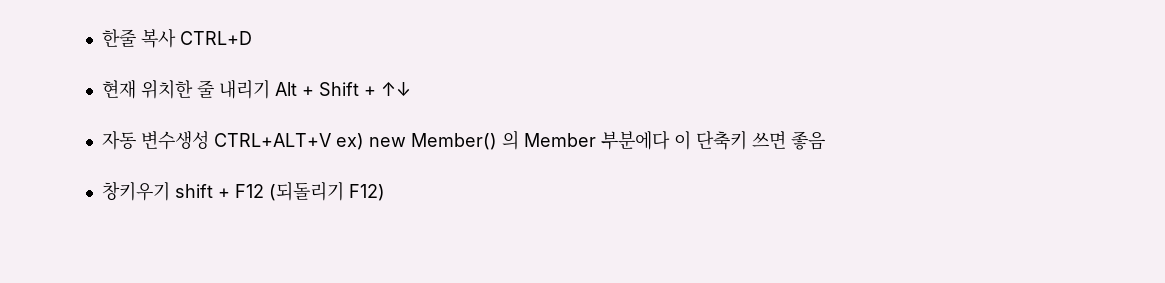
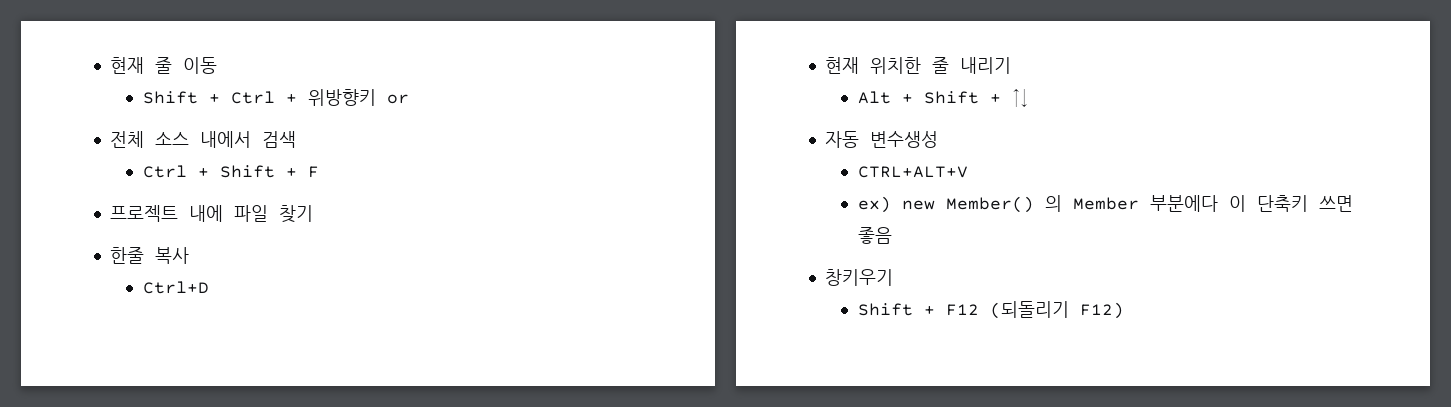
(101, 38) none -> [109,57,217,74] [142,89,409,106] [109,131,296,148] [142,165,319,178] [109,205,313,223] 현재 줄 이동 // Shift + Ctrl + 위방향키 or // 전체 소스 내에서 검색 // Ctrl + Shift + F // 프로젝트 내에 파일 찾기 //
[179,31,252,45] CTRL+D -> [142,281,209,294] // Ctrl+D
(270, 89) none -> (1011, 65) //
(209, 140) none -> (938, 139) //
(331, 140) none -> (968, 172) //
[174,184,213,198] shift -> [857,303,913,316] // Shift

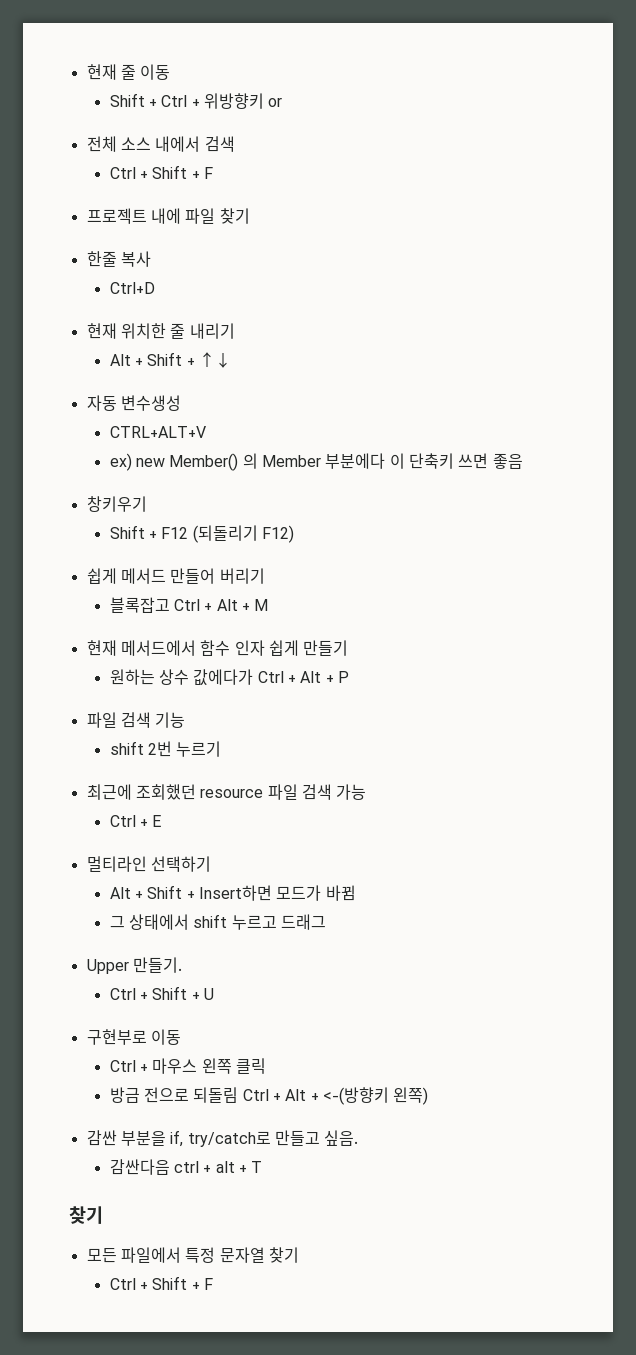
(1124, 310) none -> [86,568,265,584] [109,597,269,613] [86,640,349,656] [109,669,350,686] [86,712,186,728] [109,741,222,757] [86,784,367,800] [109,815,162,827] [86,856,211,872] [109,885,356,901] [109,914,327,930] [86,957,182,974] [109,986,215,1000] [86,1029,181,1045] [109,1058,267,1074] [109,1087,429,1105] [86,1130,359,1147] [109,1159,263,1175] [69,1206,103,1224] [86,1247,299,1263] [109,1276,214,1290] // 쉽게 메서드 만들어 버리기 // 블록잡고 Ctrl + Alt + M // 현재 메서드에서 함수 인자 쉽게 만들기 // 원하는 상수 값에다가 Ctrl + Alt + P // 파일 검색 기능 // shift 2번 누르기 // 최근에 조회했던 resource 파일 검색 가능 // Ctrl + E // 멀티라인 선택하기 // Alt + Shift + Insert하면 모드가 바뀜 // 그 상태에서 shift 누르고 드래그 // Upper 만들기. // Ctrl + Shift + U // 구현부로 이동 // Ctrl + 마우스 왼쪽 클릭 // 방금 전으로 되돌림 Ctrl + Alt + <-(방향키 왼쪽) // 감싼 부분을 if, try/catch로 만들고 싶음. // 감싼다음 ctrl + alt + T // 찾기 // 모든 파일에서 특정 문자열 찾기 // Ctrl + Shift + F

